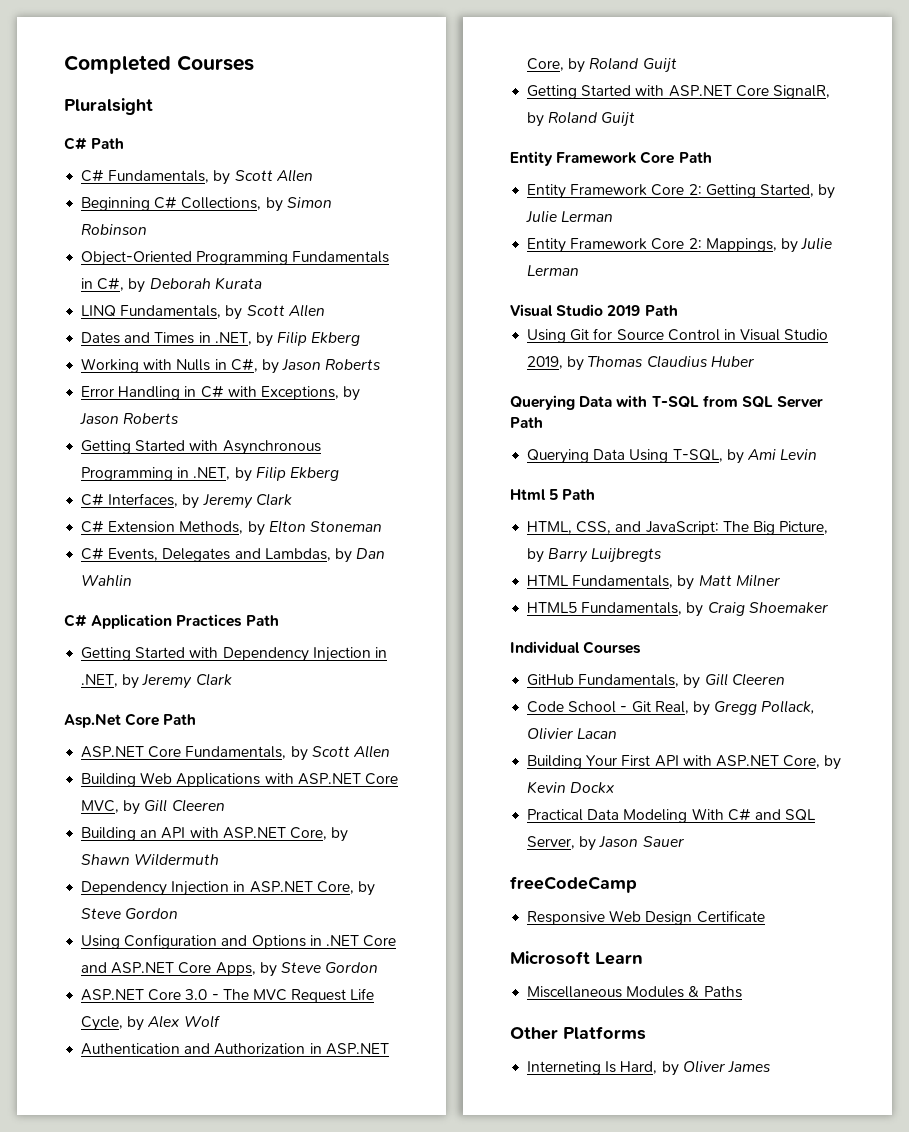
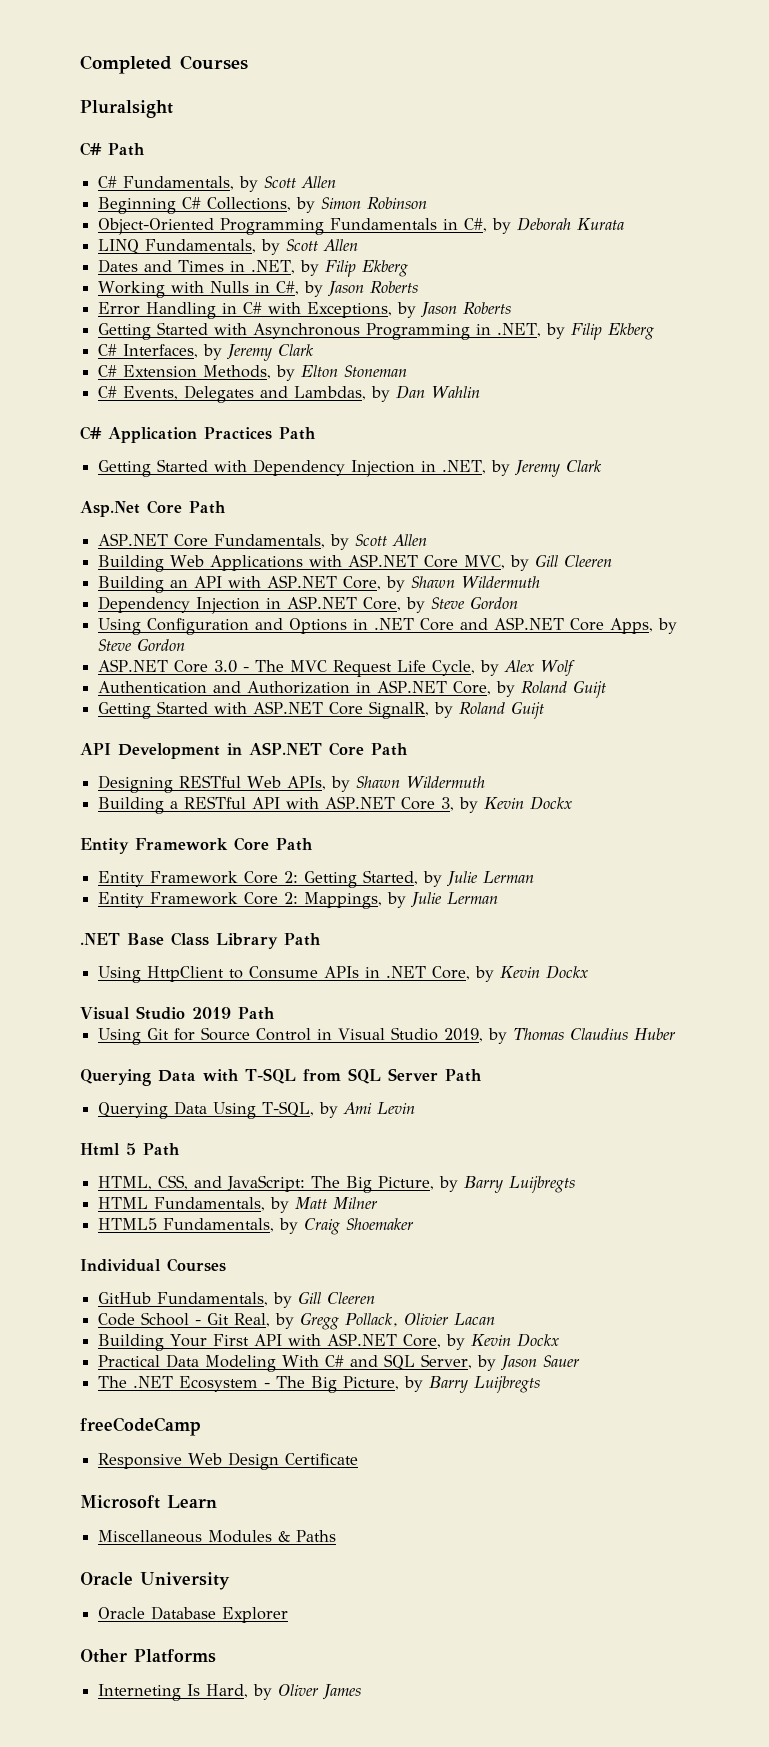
(636, 119) none -> [80,742,408,759] [98,775,486,793] [98,796,573,814] // API Development in ASP.NET Core Path // Designing RESTful Web APIs, by Shawn Wildermuth // Building a RESTful API with ASP.NET Core 3, by Kevin Dockx
(580, 270) none -> [80,932,321,949] [98,965,589,983] // .NET Base Class Library Path // Using HttpClient to Consume APIs in .NET Core, by Kevin Dockx
(684, 841) none -> [98,1376,541,1393] // The .NET Ecosystem - The Big Picture, by Barry Luijbregts
(742, 992) none -> [80,1572,230,1590] [98,1606,289,1623] // Oracle University // Oracle Database Explorer

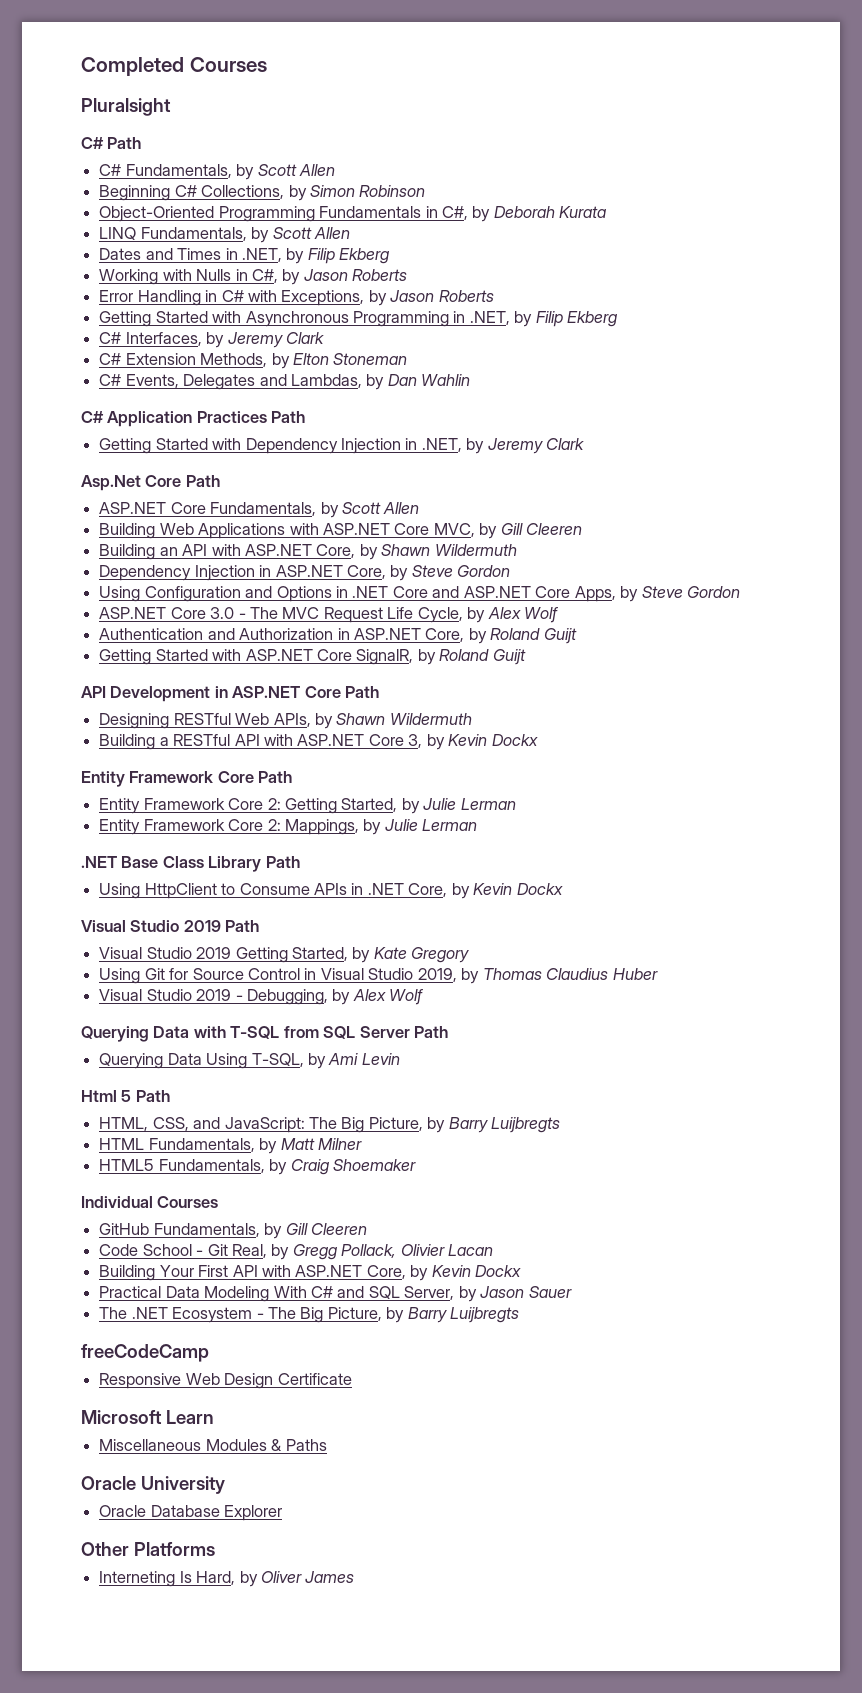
(275, 1013) none -> [99,947,470,963] // Visual Studio 2019 Getting Started, by Kate Gregory
(677, 1034) none -> [99,989,424,1005] // Visual Studio 2019 - Debugging, by Alex Wolf

